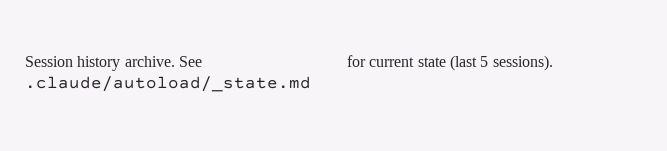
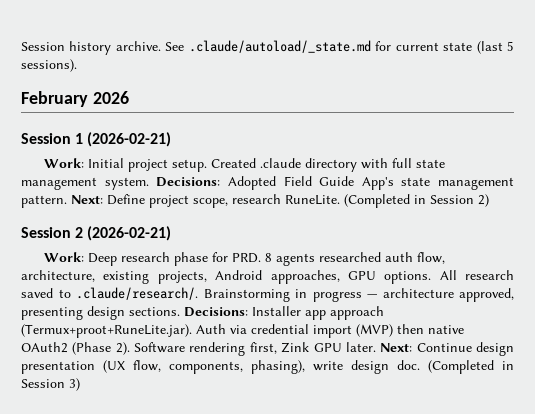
(553, 63) none -> [21,91,129,107] [21,132,172,147] [43,158,445,172] [21,176,514,190] [21,194,489,208] [21,226,172,241] [43,252,445,266] [21,270,514,284] [21,287,514,302] [21,306,384,320] [21,324,464,338] [21,342,514,356] [21,360,514,374] [21,378,80,391] // February 2026 // Session 1 (2026-02-21) // Work: Initial project setup. Created .claude directory with full state management system. Decisions: Adopted Field Guide App's state management pattern. Next: Define project scope, research RuneLite. (Completed in Session 2) // Session 2 (2026-02-21) // Work: Deep research phase for PRD. 8 agents researched auth flow, architecture, existing projects, Android approaches, GPU options. All research saved to .claude/research/. Brainstorming in progress — architecture approved, presenting design sections. Decisions: Installer app approach (Termux+proot+RuneLite.jar). Auth via credential import (MVP) then native OAuth2 (Phase 2). Software rendering first, Zink GPU later. Next: Continue design presentation (UX flow, components, phasing), write design doc. (Completed in Session 3)

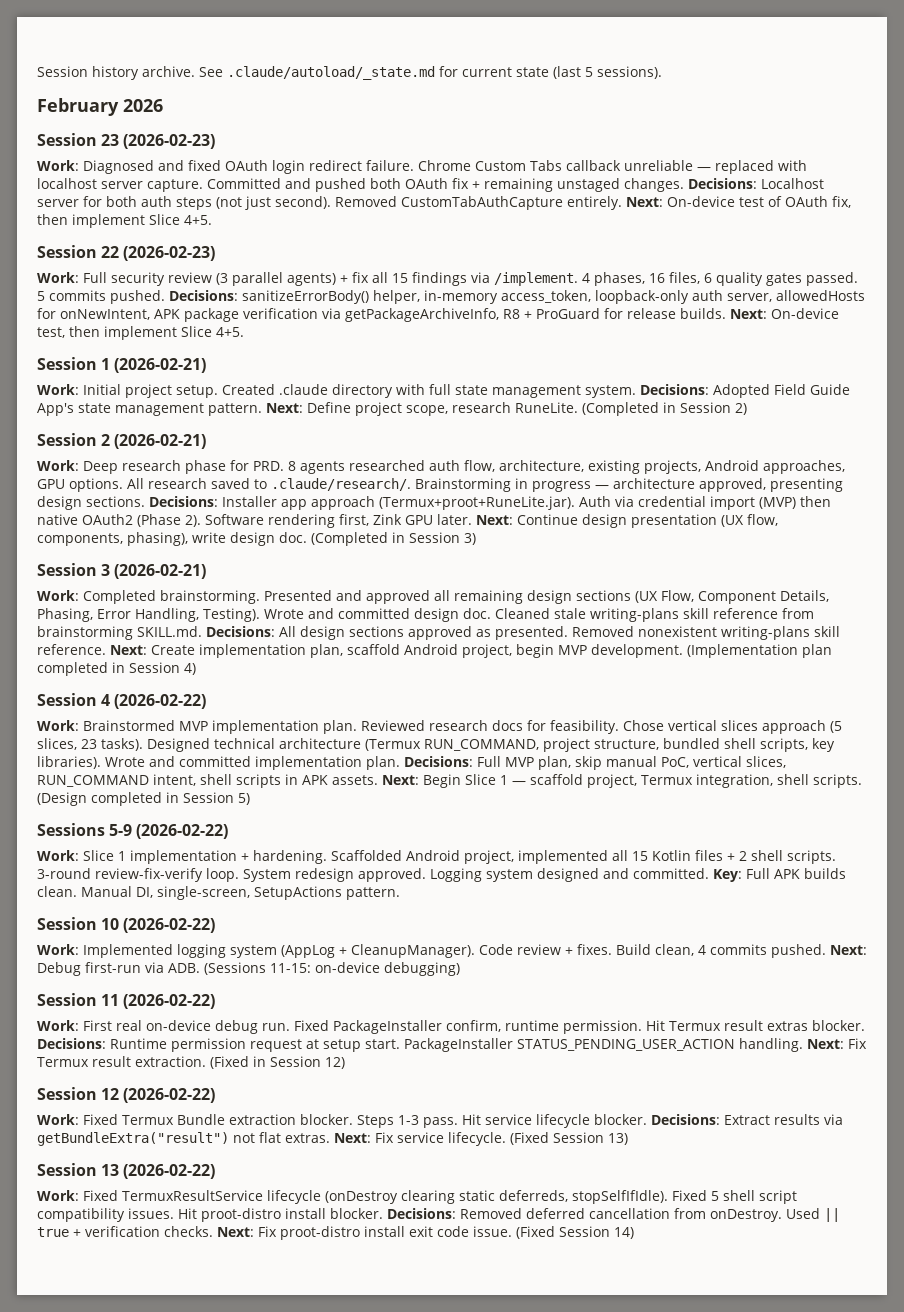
(129, 97) none -> [37,133,216,149] [37,160,807,174] [37,178,824,192] [37,196,851,210] [37,214,212,228] [37,245,216,261] [37,272,858,286] [37,290,865,304] [37,308,839,322] [37,326,244,340] // Session 23 (2026-02-23) // Work: Diagnosed and fixed OAuth login redirect failure. Chrome Custom Tabs callback unreliable — replaced with localhost server capture. Committed and pushed both OAuth fix + remaining unstaged changes. Decisions: Localhost server for both auth steps (not just second). Removed CustomTabAuthCapture entirely. Next: On-device test of OAuth fix, then implement Slice 4+5. // Session 22 (2026-02-23) // Work: Full security review (3 parallel agents) + fix all 15 findings via /implement. 4 phases, 16 files, 6 quality gates passed. 5 commits pushed. Decisions: sanitizeErrorBody() helper, in-memory access_token, loopback-only auth server, allowedHosts for onNewIntent, APK package verification via getPackageArchiveInfo, R8 + ProGuard for release builds. Next: On-device test, then implement Slice 4+5.
(80, 384) none -> [37,563,207,579] [37,590,829,604] [37,608,814,622] [37,626,840,640] [37,644,832,658] [37,662,196,676] [37,693,207,709] [37,720,842,734] [37,738,835,752] [37,756,786,770] [37,774,862,788] [37,792,250,806] [37,823,229,839] [37,850,836,864] [37,868,846,882] [37,886,400,900] [37,917,216,933] [37,944,867,958] [37,962,460,976] [37,993,216,1009] [37,1020,865,1034] [37,1038,867,1052] [37,1056,345,1069] [37,1087,216,1103] [37,1114,843,1128] [37,1132,628,1146] [37,1163,216,1179] [37,1190,797,1204] [37,1208,840,1222] [37,1226,634,1240] // Session 3 (2026-02-21) // Work: Completed brainstorming. Presented and approved all remaining design sections (UX Flow, Component Details, Phasing, Error Handling, Testing). Wrote and committed design doc. Cleaned stale writing-plans skill reference from brainstorming SKILL.md. Decisions: All design sections approved as presented. Removed nonexistent writing-plans skill reference. Next: Create implementation plan, scaffold Android project, begin MVP development. (Implementation plan completed in Session 4) // Session 4 (2026-02-22) // Work: Brainstormed MVP implementation plan. Reviewed research docs for feasibility. Chose vertical slices approach (5 slices, 23 tasks). Designed technical architecture (Termux RUN_COMMAND, project structure, bundled shell scripts, key libraries). Wrote and committed implementation plan. Decisions: Full MVP plan, skip manual PoC, vertical slices, RUN_COMMAND intent, shell scripts in APK assets. Next: Begin Slice 1 — scaffold project, Termux integration, shell scripts. (Design completed in Session 5) // Sessions 5-9 (2026-02-22) // Work: Slice 1 implementation + hardening. Scaffolded Android project, implemented all 15 Kotlin files + 2 shell scripts. 3-round review-fix-verify loop. System redesign approved. Logging system designed and committed. Key: Full APK builds clean. Manual DI, single-screen, SetupActions pattern. // Session 10 (2026-02-22) // Work: Implemented logging system (AppLog + CleanupManager). Code review + fixes. Build clean, 4 commits pushed. Next: Debug first-run via ADB. (Sessions 11-15: on-device debugging) // Session 11 (2026-02-22) // Work: First real on-device debug run. Fixed PackageInstaller confirm, runtime permission. Hit Termux result extras blocker. Decisions: Runtime permission request at setup start. PackageInstaller STATUS_PENDING_USER_ACTION handling. Next: Fix Termux result extraction. (Fixed in Session 12) // Session 12 (2026-02-22) // Work: Fixed Termux Bundle extraction blocker. Steps 1-3 pass. Hit service lifecycle blocker. Decisions: Extract results via getBundleExtra("result") not flat extras. Next: Fix service lifecycle. (Fixed Session 13) // Session 13 (2026-02-22) // Work: Fixed TermuxResultService lifecycle (onDestroy clearing static deferreds, stopSelfIfIdle). Fixed 5 shell script compatibility issues. Hit proot-distro install blocker. Decisions: Removed deferred cancellation from onDestroy. Used || true + verification checks. Next: Fix proot-distro install exit code issue. (Fixed Session 14)

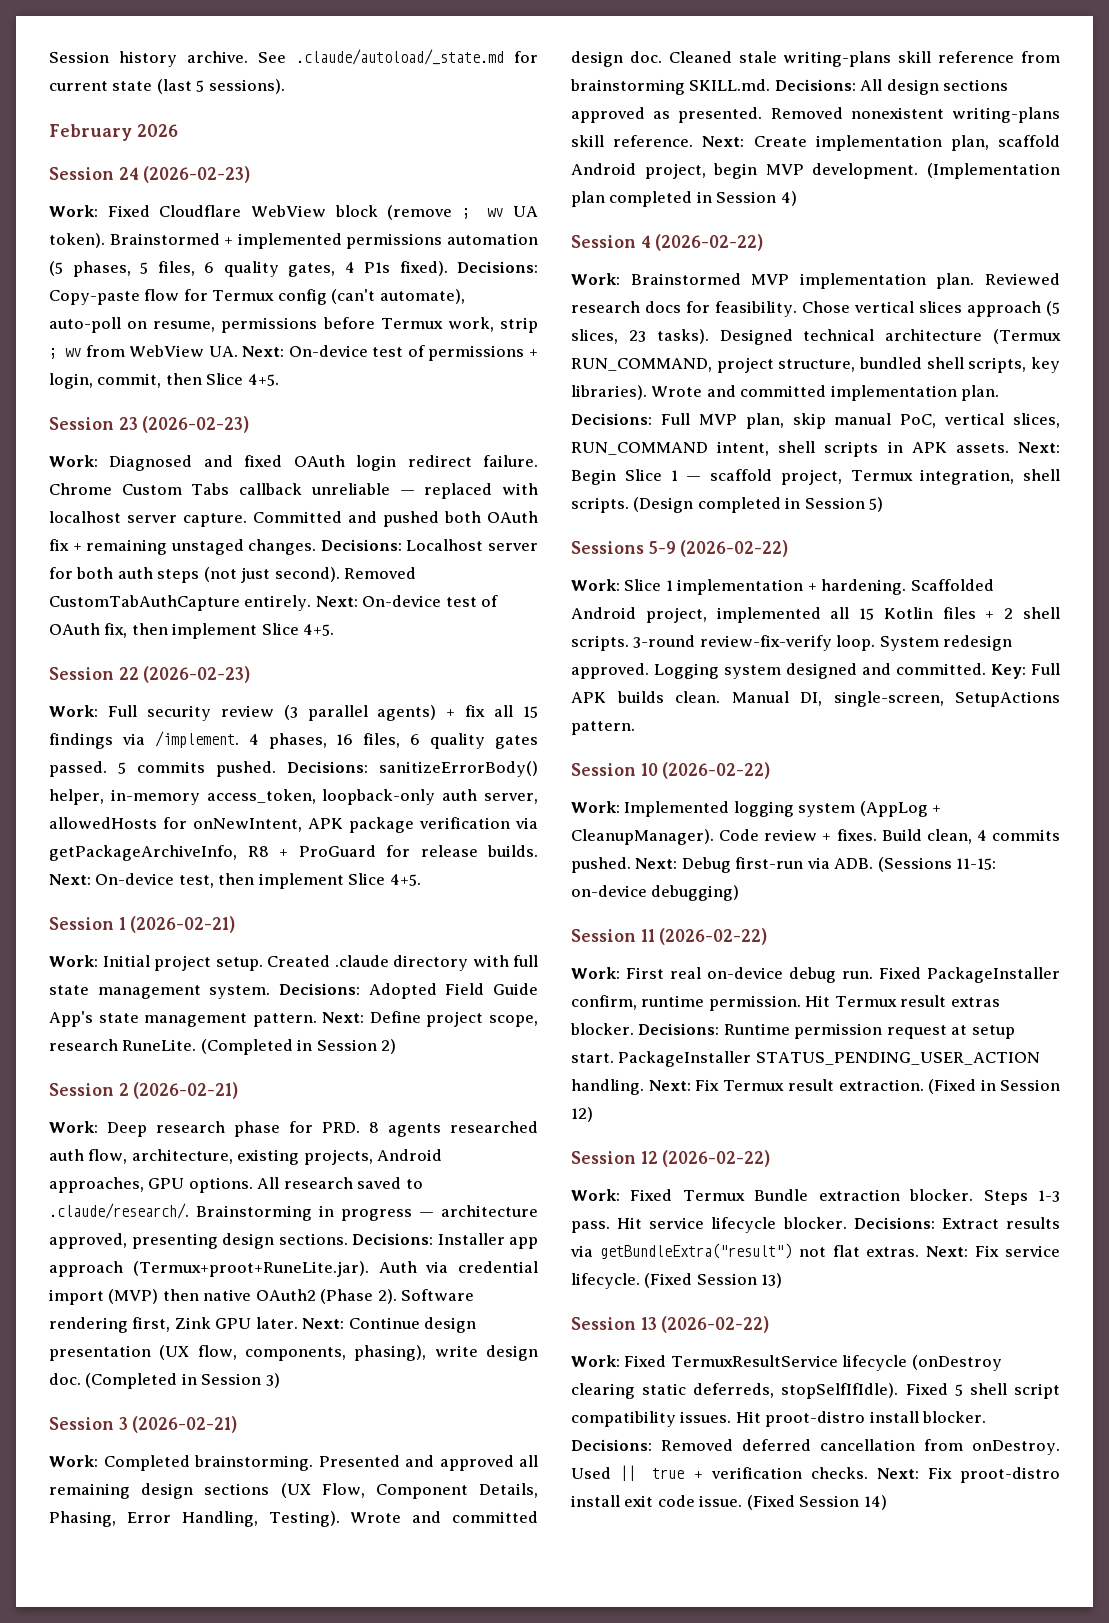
(163, 105) none -> [49,166,251,183] [49,205,538,220] [49,233,538,249] [49,261,538,277] [49,289,465,305] [49,317,538,333] [49,345,539,361] [49,373,279,389] // Session 24 (2026-02-23) // Work: Fixed Cloudflare WebView block (remove ; wv UA token). Brainstormed + implemented permissions automation (5 phases, 5 files, 6 quality gates, 4 P1s fixed). Decisions: Copy-paste flow for Termux config (can't automate), auto-poll on resume, permissions before Termux work, strip ; wv from WebView UA. Next: On-device test of permissions + login, commit, then Slice 4+5.

